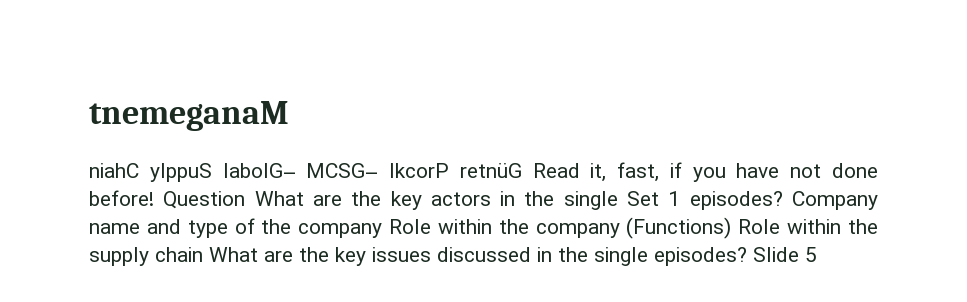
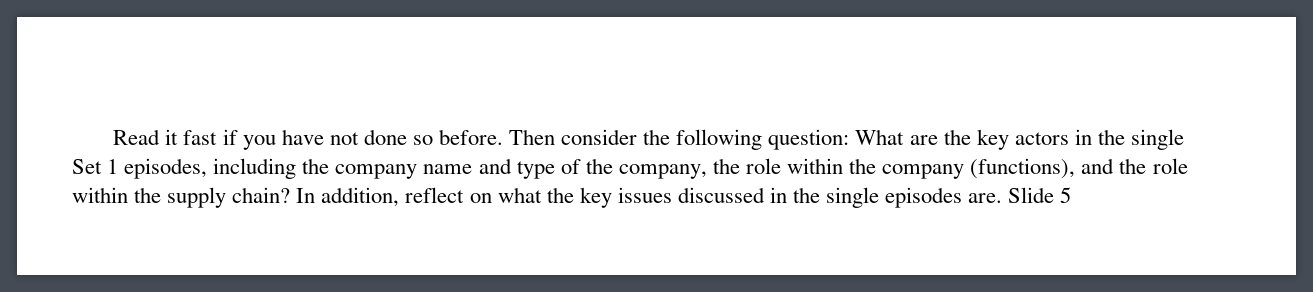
[89,101,289,131] [89,162,660,182] tnemeganaM // niahC ylppuS labolG– MCSG– lkcorP retnüG Read it, fast, -> [113,129,218,145] Read it fast
[89,190,246,209] before! Question -> [412,129,850,150] so before. Then consider the following question:
[689,191,878,210] episodes? Company -> [124,158,418,179] episodes, including the company
[298,217,878,239] [89,247,293,266] company Role within the company (Functions) Role within the supply chain What are -> [618,158,1188,179] [72,187,542,208] company, the role within the company (functions), and the role within the supply chain? In addition, reflect on what
[654,247,747,266] episodes? -> [885,187,1003,208] episodes are.

